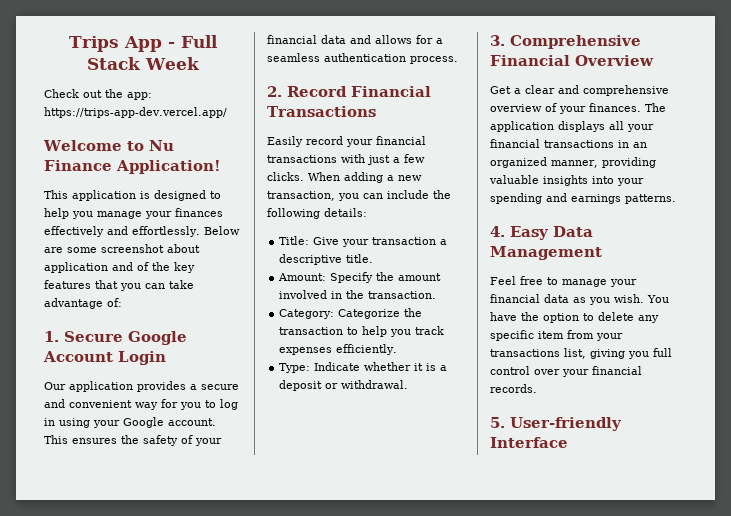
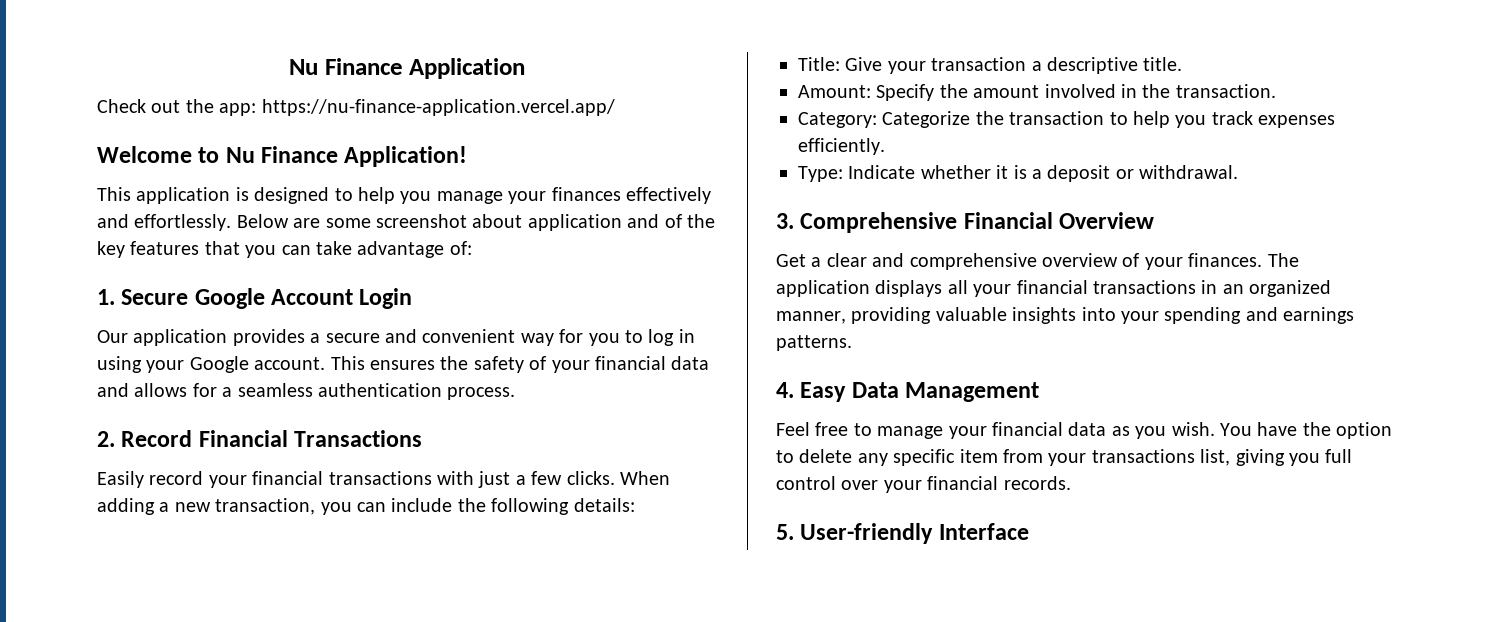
[68,35,218,52] [86,57,200,70] Trips App - Full Stack Week -> [288,58,526,79] Nu Finance Application
[44,107,227,118] https://trips-app-dev.vercel.app/ -> [261,99,615,116] https://nu-finance-application.vercel.app/

